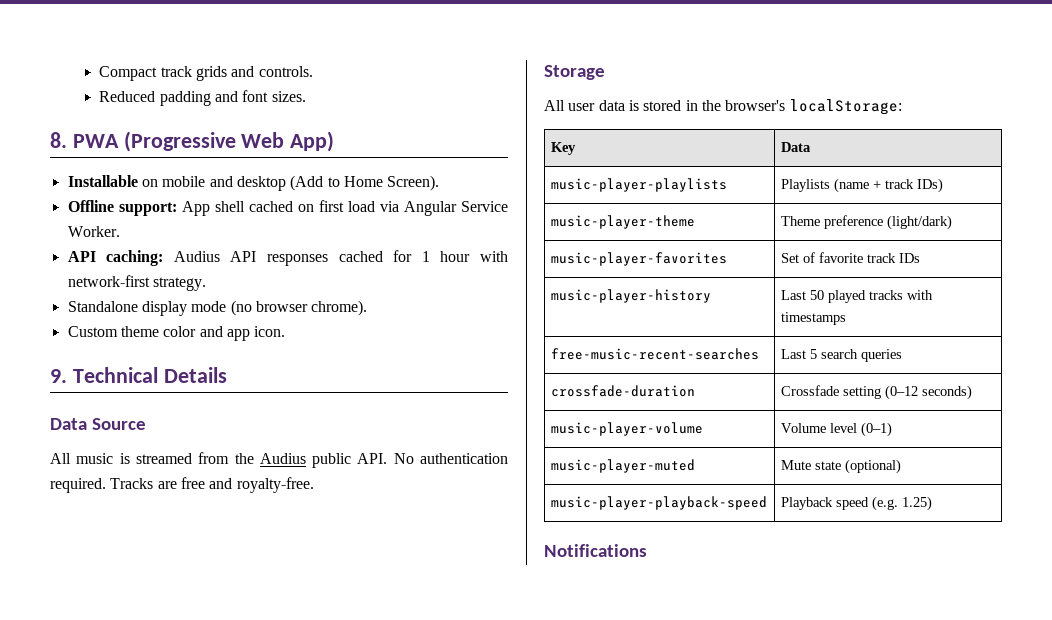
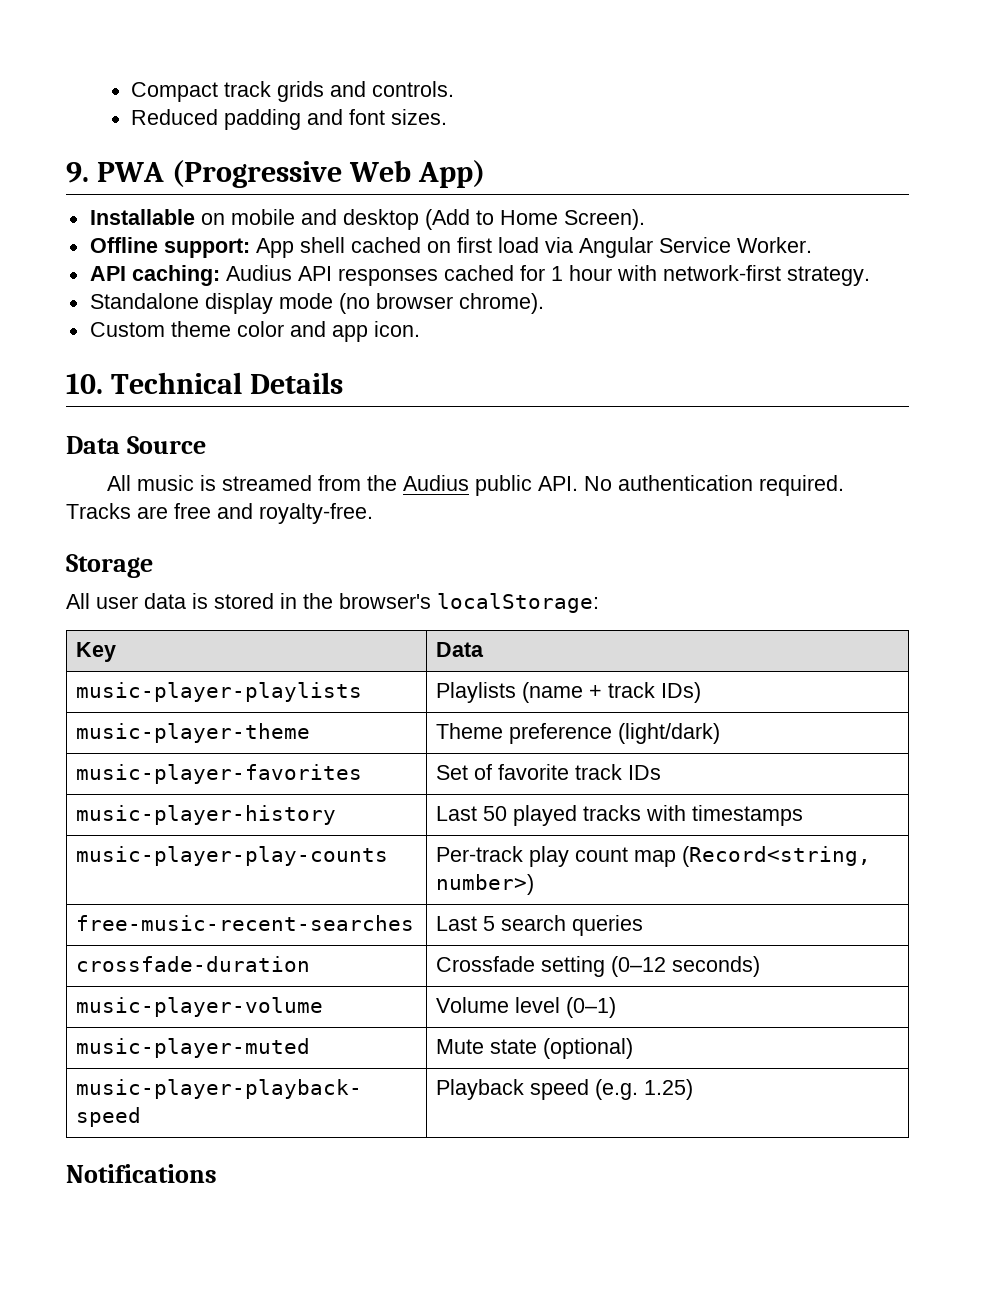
[50,132,67,148] 8. -> [66,162,89,183] 9.
[50,369,67,383] 9. -> [66,373,103,394] 10.
(847, 318) none -> [76,846,389,866] [436,846,872,867] [436,874,535,895] // music-player-play-counts | Per-track play count map (Record<string, number>)

